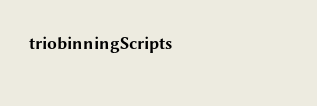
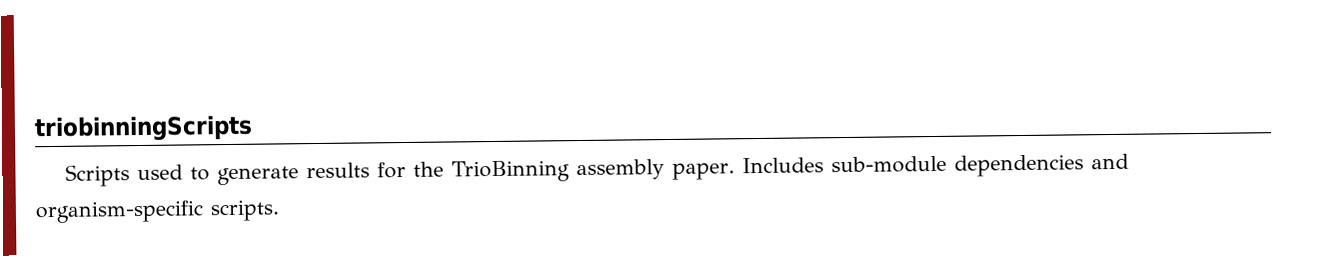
(172, 44) none -> [64,153,1130,187] [35,199,280,224] // Scripts used to generate results for the TrioBinning assembly paper. Includes sub-module dependencies and organism-specific scripts.

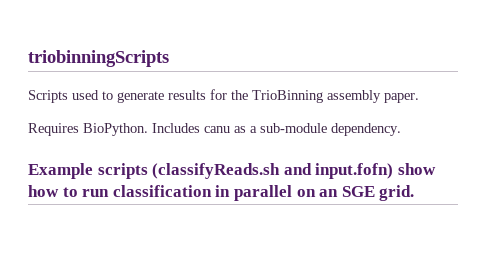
[742,153,1130,177] [35,199,280,224] Includes sub-module dependencies and organism-specific scripts. -> [28,123,401,136] [28,163,436,179] [28,185,415,201] // Requires BioPython. Includes canu as a sub-module dependency. // Example scripts (classifyReads.sh and input.fofn) show how to run classification in parallel on an SGE grid.

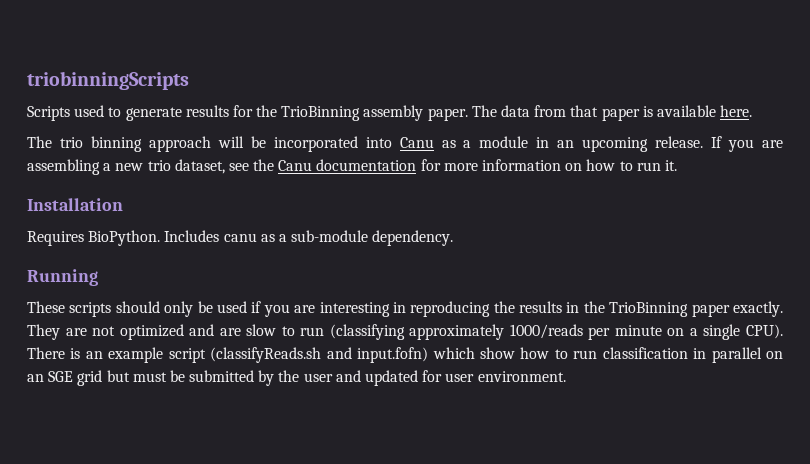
(419, 98) none -> [471,105,753,121] [27,136,784,152] [27,159,677,175] [27,198,123,211] The data from that paper is available here. // The trio binning approach will be incorporated into Canu as a module in an upcoming release. If you are assembling a new trio dataset, see the Canu documentation for more information on how to run it. // Installation
[28,163,148,179] Example scripts -> [27,269,98,286] [27,301,784,317] [27,324,783,340] [27,347,206,363] Running // These scripts should only be used if you are interesting in reproducing the results in the TrioBinning paper exactly. They are not optimized and are slow to run (classifying approximately 1000/reads per minute on a single CPU). There is an example script
(394, 171) none -> [432,347,475,359] which
[379,185,415,201] grid. -> [77,370,566,386] grid but must be submitted by the user and updated for user environment.

